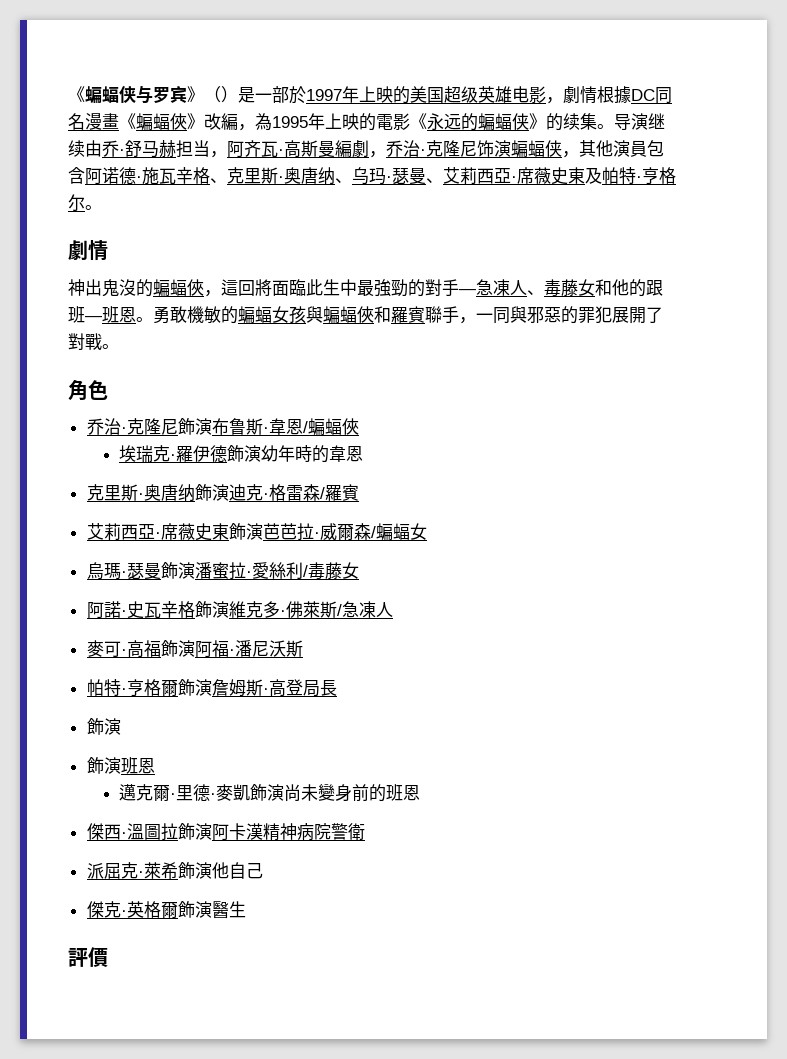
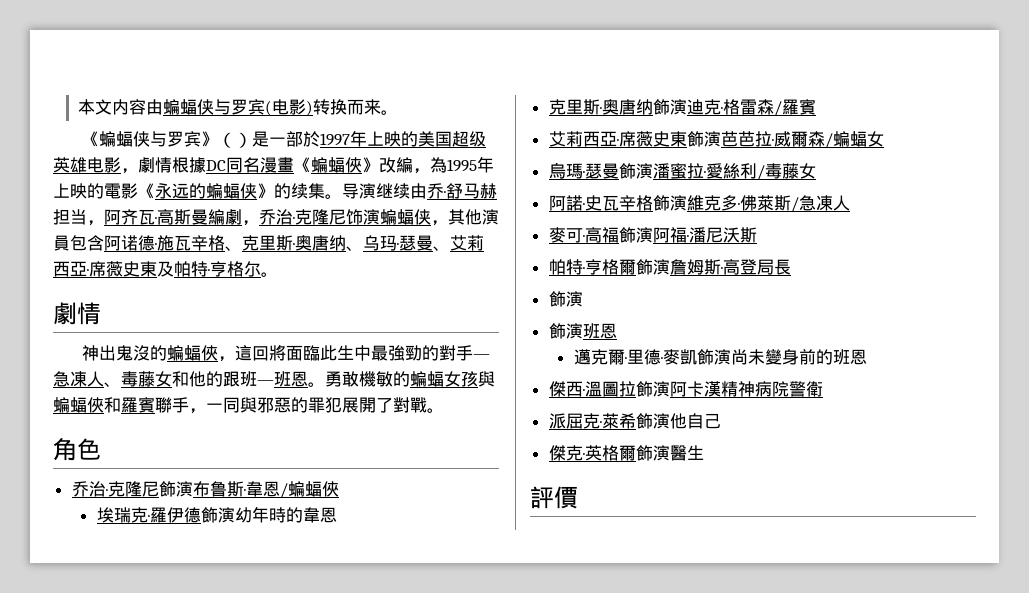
(68, 94) none -> [77,99,398,116] 本文内容由蝙蝠侠与罗宾(电影)转换而来。 //

